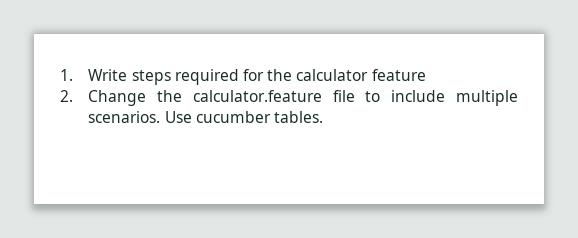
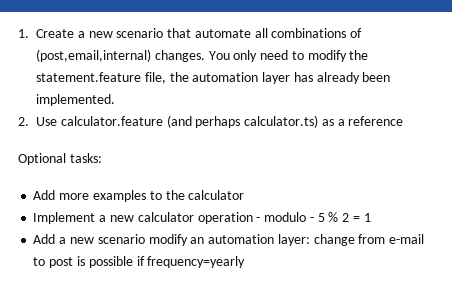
[88,69,426,85] [60,90,518,106] [88,111,323,123] Write steps required for the calculator feature // 2. Change the calculator.feature file to include multiple scenarios. Use cucumber tables. -> [36,28,363,38] [36,49,369,62] [36,72,391,84] [36,94,115,106] [18,115,404,128] [18,153,102,165] [33,190,245,202] [33,212,371,224] [33,234,425,246] [33,256,246,268] Create a new scenario that automate all combinations of (post,email,internal) changes. You only need to modify the statement.feature file, the automation layer has already been implemented. // 2. Use calculator.feature (and perhaps calculator.ts) as a reference // Optional tasks: // Add more examples to the calculator // Implement a new calculator operation - modulo - 5 % 2 = 1 // Add a new scenario modify an automation layer: change from e-mail to post is possible if frequency=yearly

